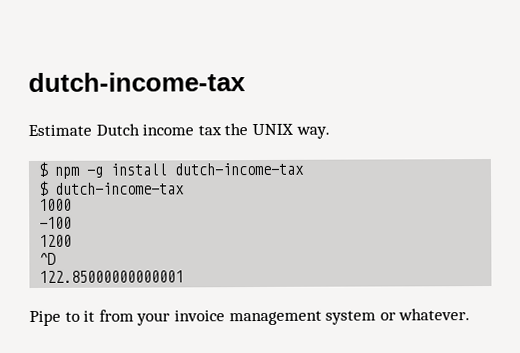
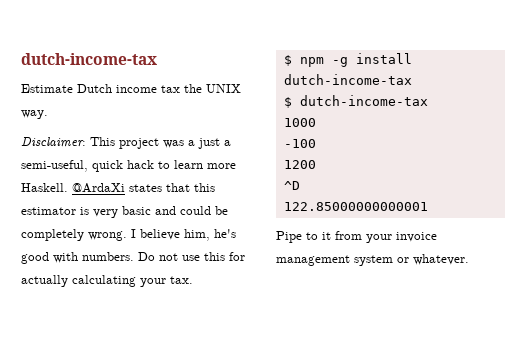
(330, 132) none -> [21,137,231,149] [21,160,236,172] [21,183,215,193] [21,206,228,218] [21,229,236,241] [21,252,245,264] [21,275,193,287] // Disclaimer: This project was a just a semi-useful, quick hack to learn more Haskell. @ArdaXi states that this estimator is very basic and could be completely wrong. I believe him, he's good with numbers. Do not use this for actually calculating your tax.

